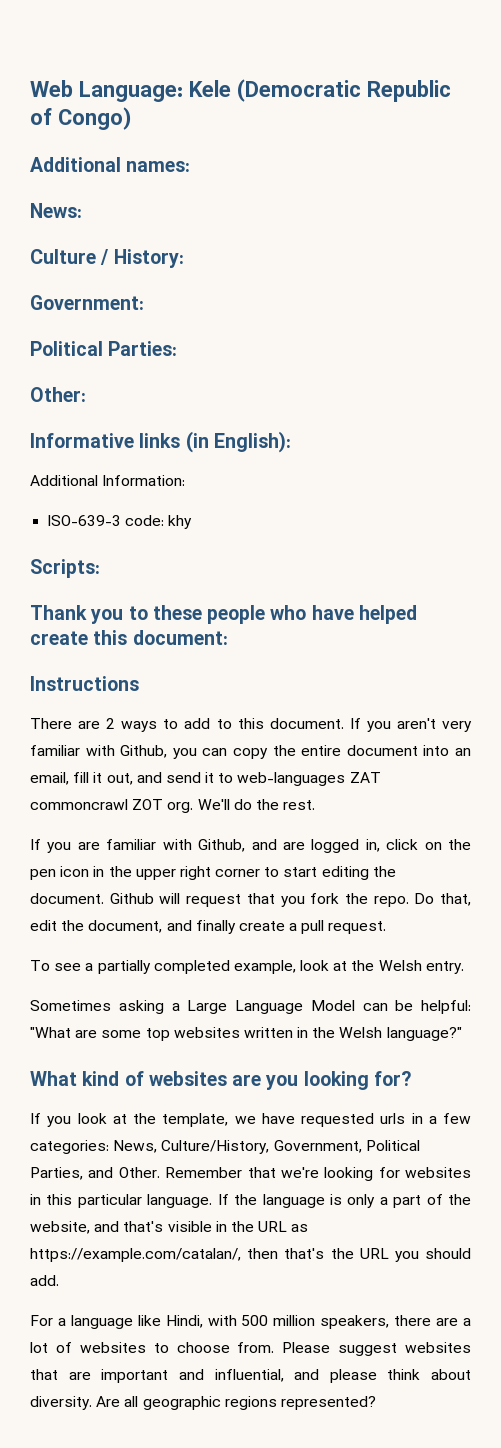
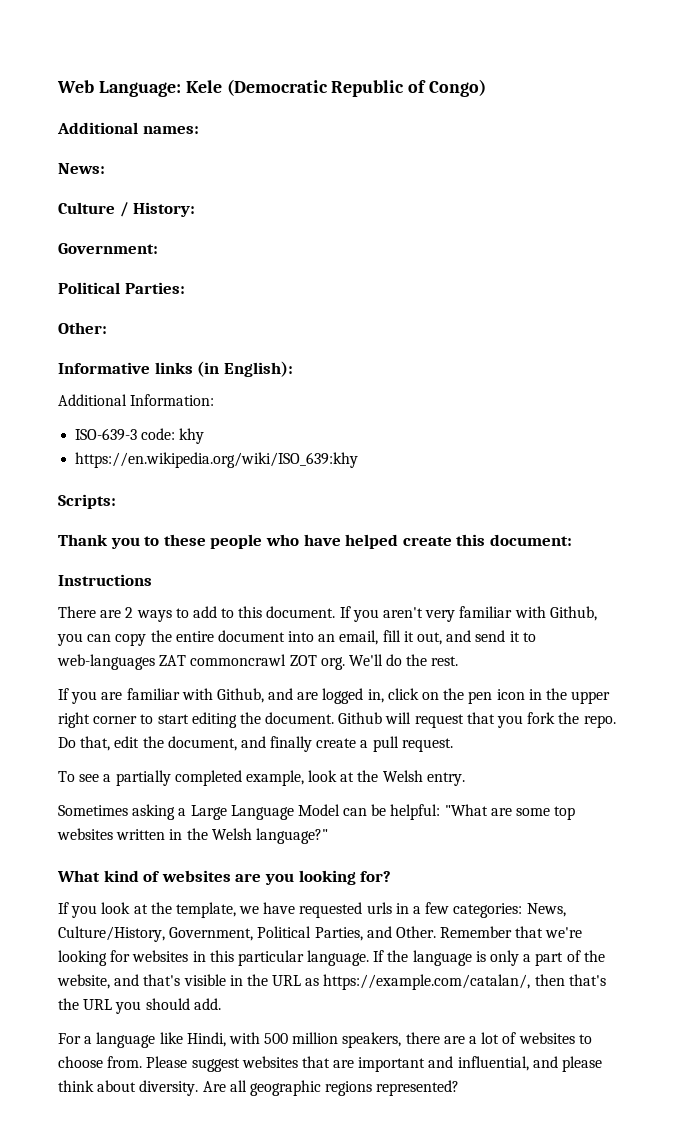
(193, 522) none -> [75,452,359,468] // https://en.wikipedia.org/wiki/ISO_639:khy

